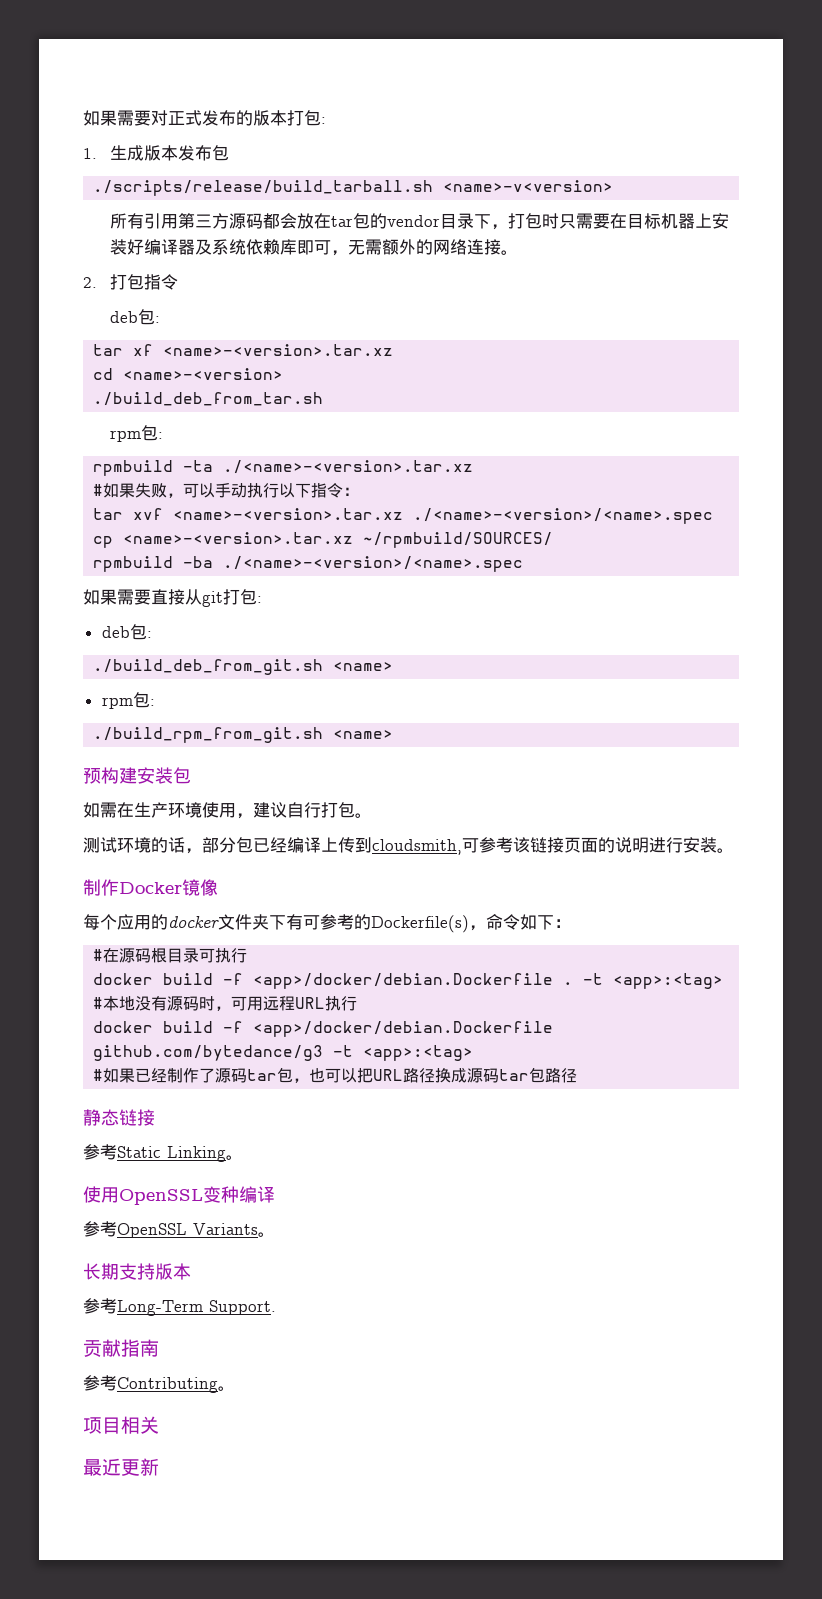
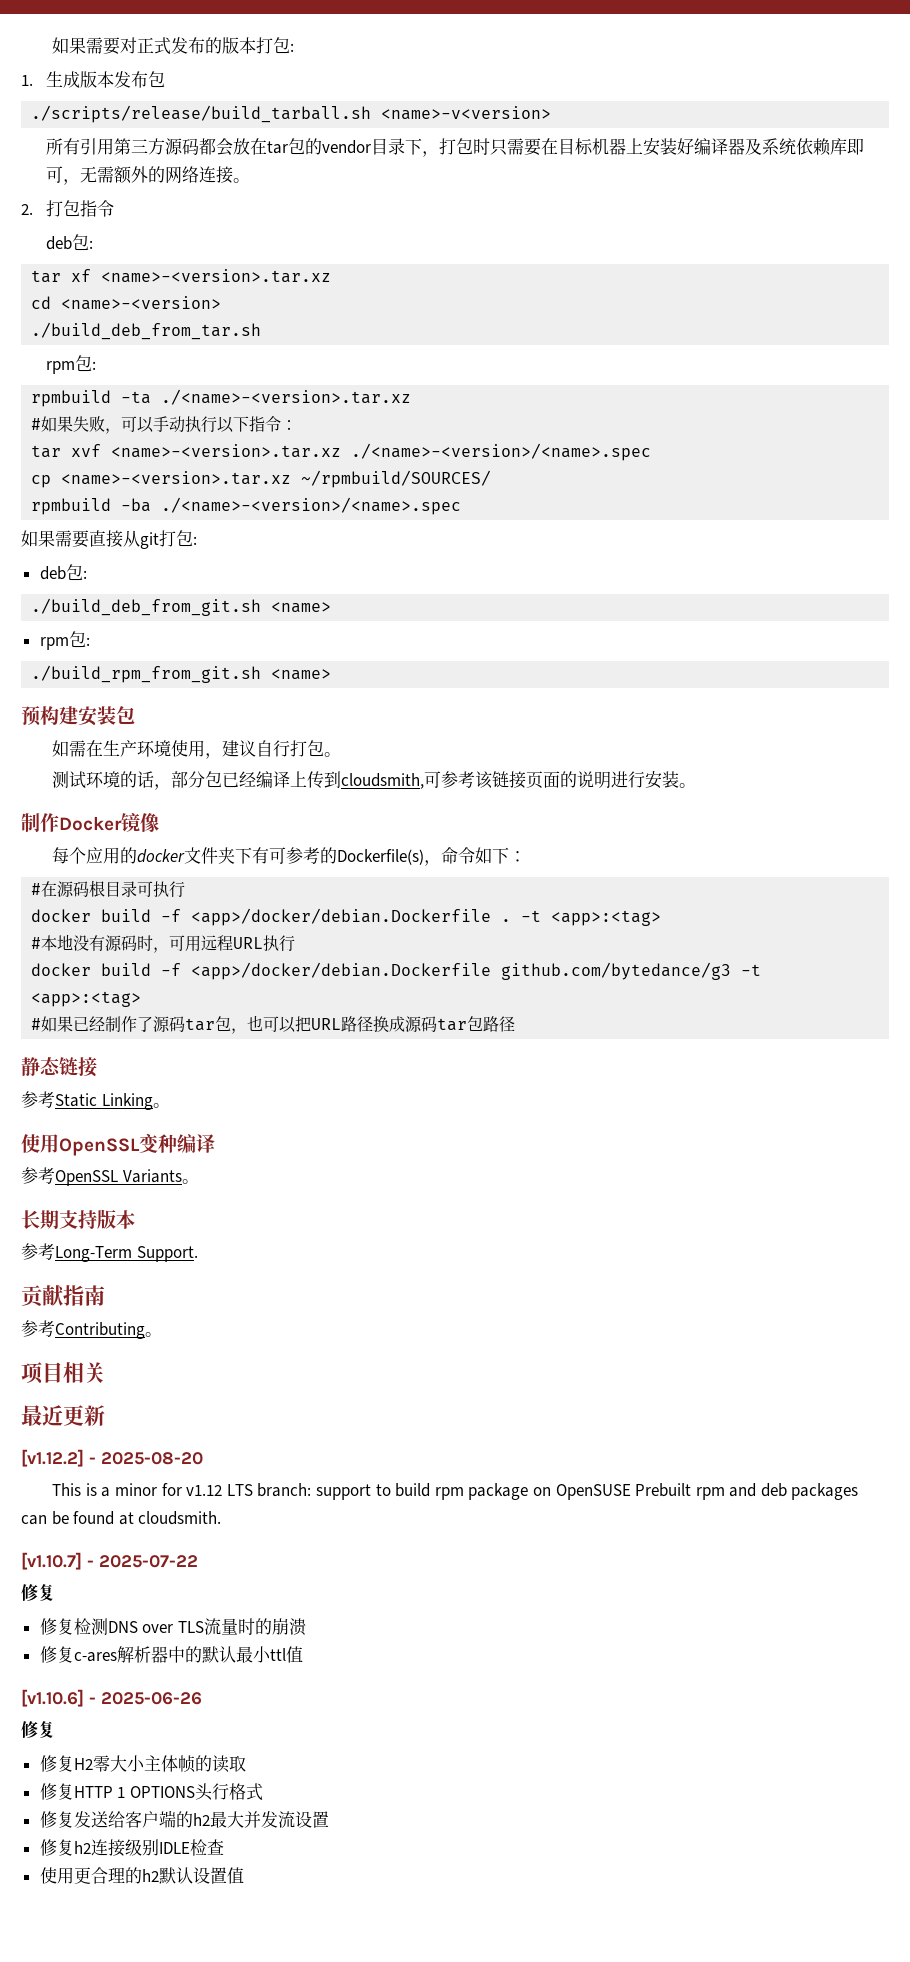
(159, 1467) none -> [21,1449,203,1467] [52,1483,859,1500] [21,1511,222,1525] [21,1552,198,1570] [21,1583,55,1601] [39,1618,306,1636] [39,1646,303,1663] [21,1689,202,1707] [21,1720,55,1738] [39,1755,246,1773] [39,1783,263,1801] [39,1810,329,1828] [39,1839,224,1857] [39,1867,244,1884] // [v1.12.2] - 2025-08-20 // This is a minor for v1.12 LTS branch: support to build rpm package on OpenSUSE Prebuilt rpm and deb packages can be found at cloudsmith. // [v1.10.7] - 2025-07-22 // 修复 // 修复检测DNS over TLS流量时的崩溃 // 修复c-ares解析器中的默认最小ttl值 // [v1.10.6] - 2025-06-26 // 修复 // 修复H2零大小主体帧的读取 // 修复HTTP 1 OPTIONS头行格式 // 修复发送给客户端的h2最大并发流设置 // 修复h2连接级别IDLE检查 // 使用更合理的h2默认设置值

